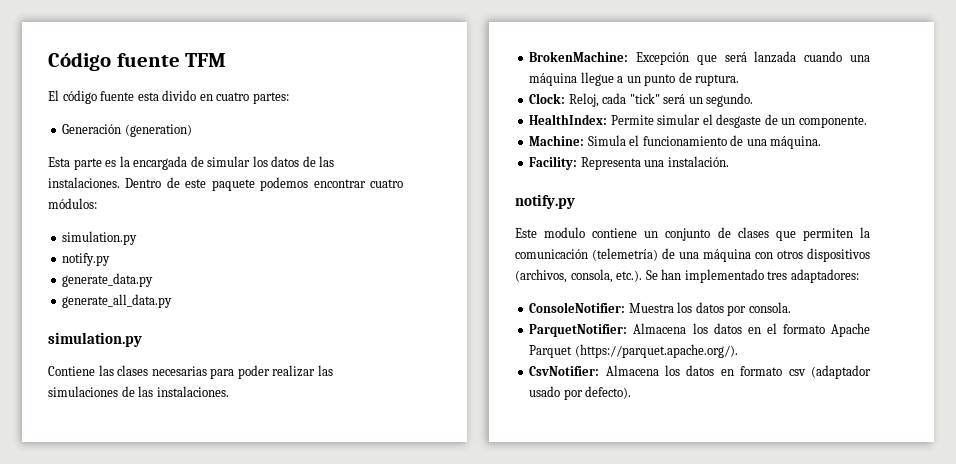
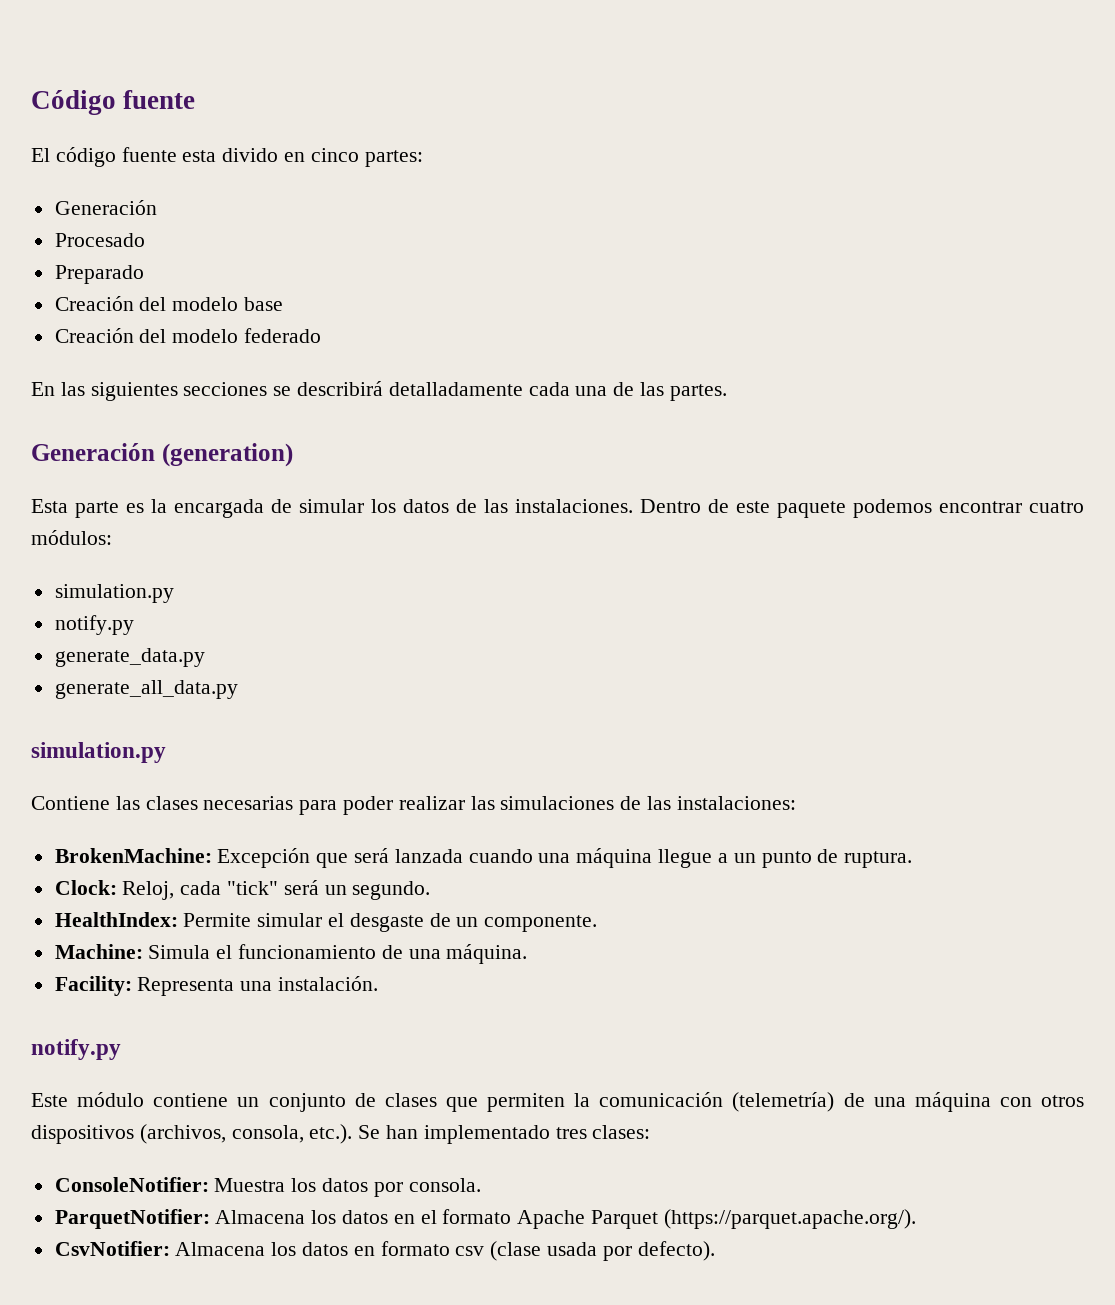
[185,53,227,67] TFM -> (196, 99) none
[216,92,250,101] cuatro -> [310,148,359,162] cinco
(122, 129) none -> [54,233,145,247] [54,265,144,284] [54,296,284,311] [54,328,322,343] [31,381,727,401] [31,443,155,461] // Procesado // Preparado // Creación del modelo base // Creación del modelo federado // En las siguientes secciones se describirá detalladamente cada una de las partes. // Generación
[156,386,229,397] instalaciones. -> [676,796,796,810] instalaciones:
[544,227,586,238] modulo -> [77,1092,145,1107] módulo
[790,269,859,283] adaptadores: -> [592,1125,651,1139] clases:
[811,365,871,379] [529,386,561,397] (adaptador usado -> [490,1241,598,1261] (clase usada

